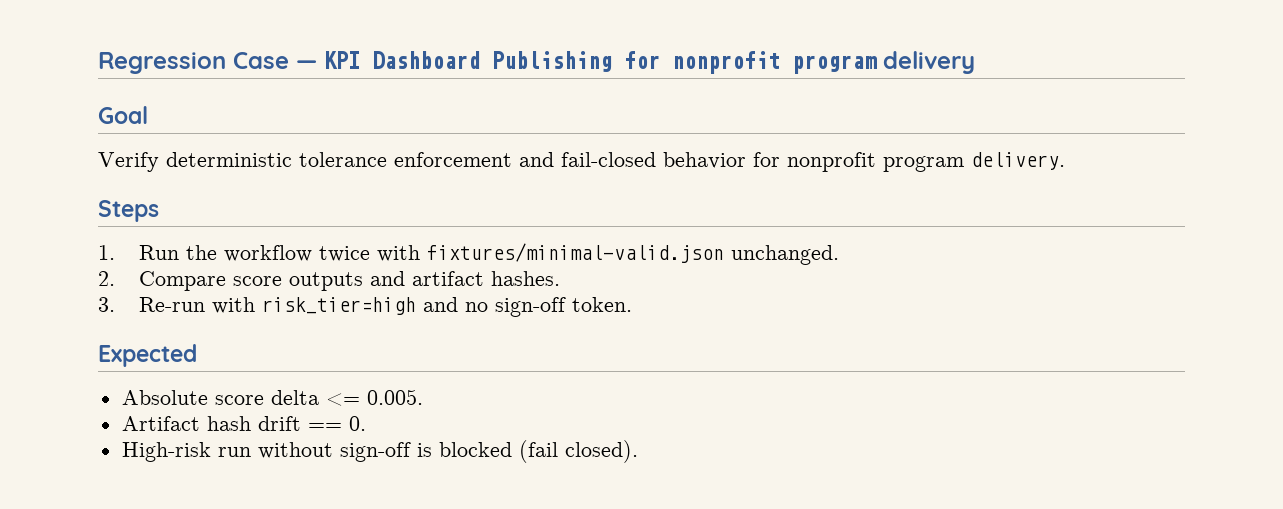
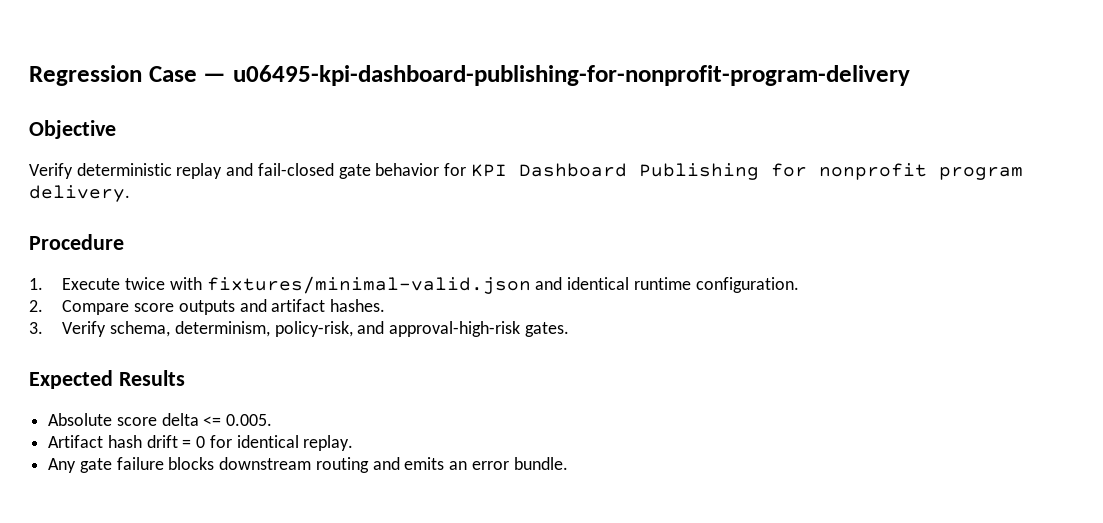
(317, 64) none -> [232,65,910,86] [29,120,116,139] [29,163,467,179] u06495-kpi-dashboard-publishing-for-nonprofit-program-delivery // Objective // Verify deterministic replay and fail-closed gate behavior for
[883,51,975,74] [98,106,148,124] [98,152,964,172] delivery // Goal // Verify deterministic tolerance enforcement and fail-closed behavior for nonprofit program -> (1023, 173) none
[98,200,159,222] Steps -> [29,234,124,250] Procedure
[138,243,839,265] Run the workflow twice with fixtures/minimal-valid.json unchanged. -> [62,276,799,294] Execute twice with fixtures/minimal-valid.json and identical runtime configuration.
[138,297,632,317] Re-run with risk_tier=high and no sign-off token. -> [62,321,569,337] Verify schema, determinism, policy-risk, and approval-high-risk gates.
(197, 355) none -> [118,370,185,386] Results
[307,416,366,431] [121,440,638,463] == 0. // High-risk run without sign-off is blocked (fail closed). -> [182,435,354,451] [48,457,568,473] = 0 for identical replay. // Any gate failure blocks downstream routing and emits an error bundle.

